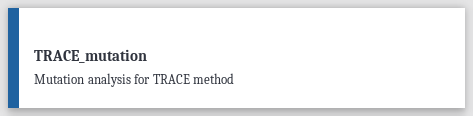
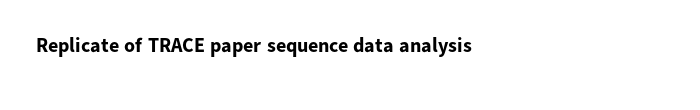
[34,49,147,63] [34,73,235,87] TRACE_mutation // Mutation analysis for TRACE method -> [36,37,473,57] Replicate of TRACE paper sequence data analysis

